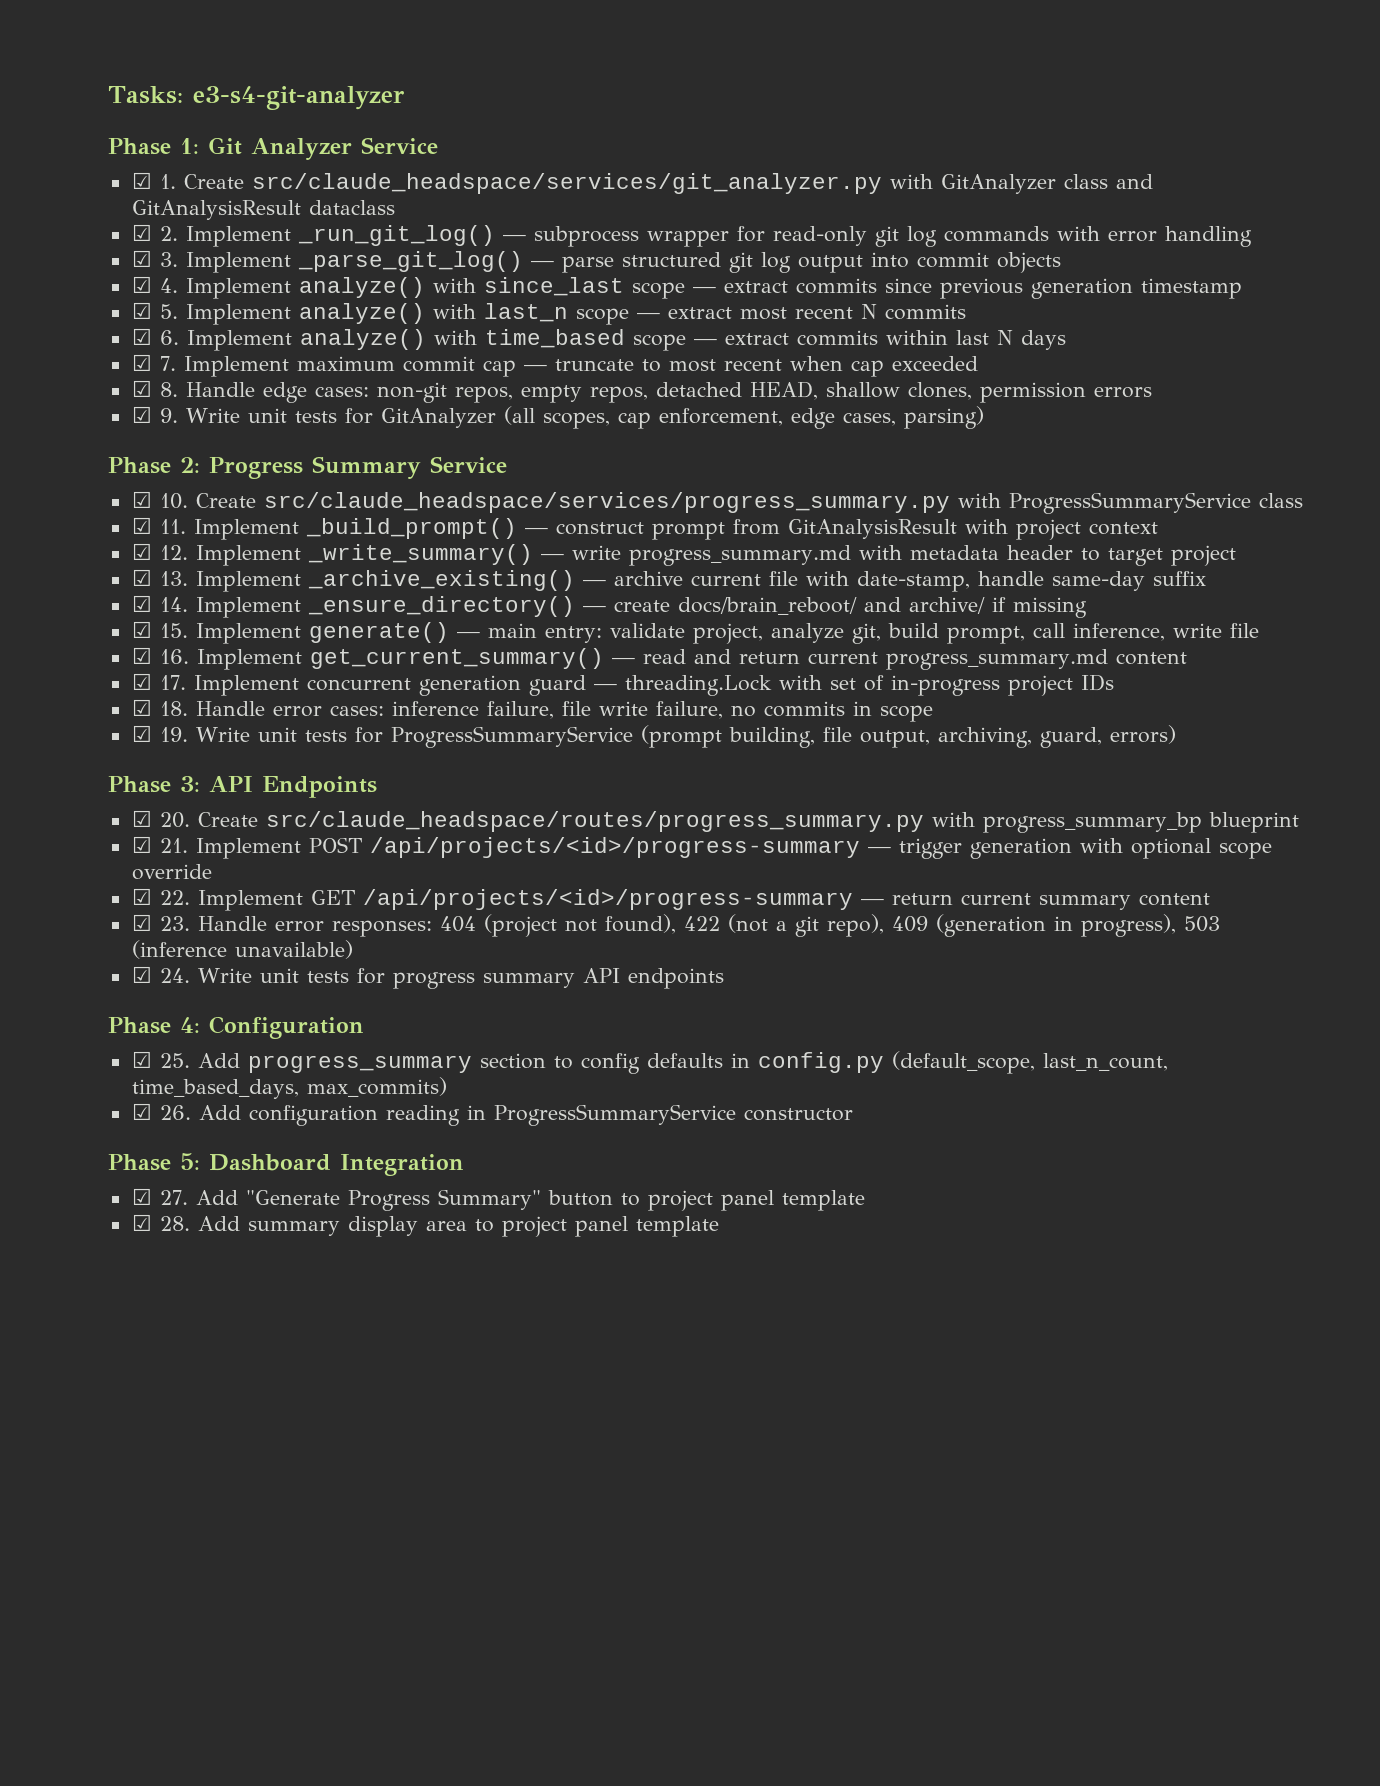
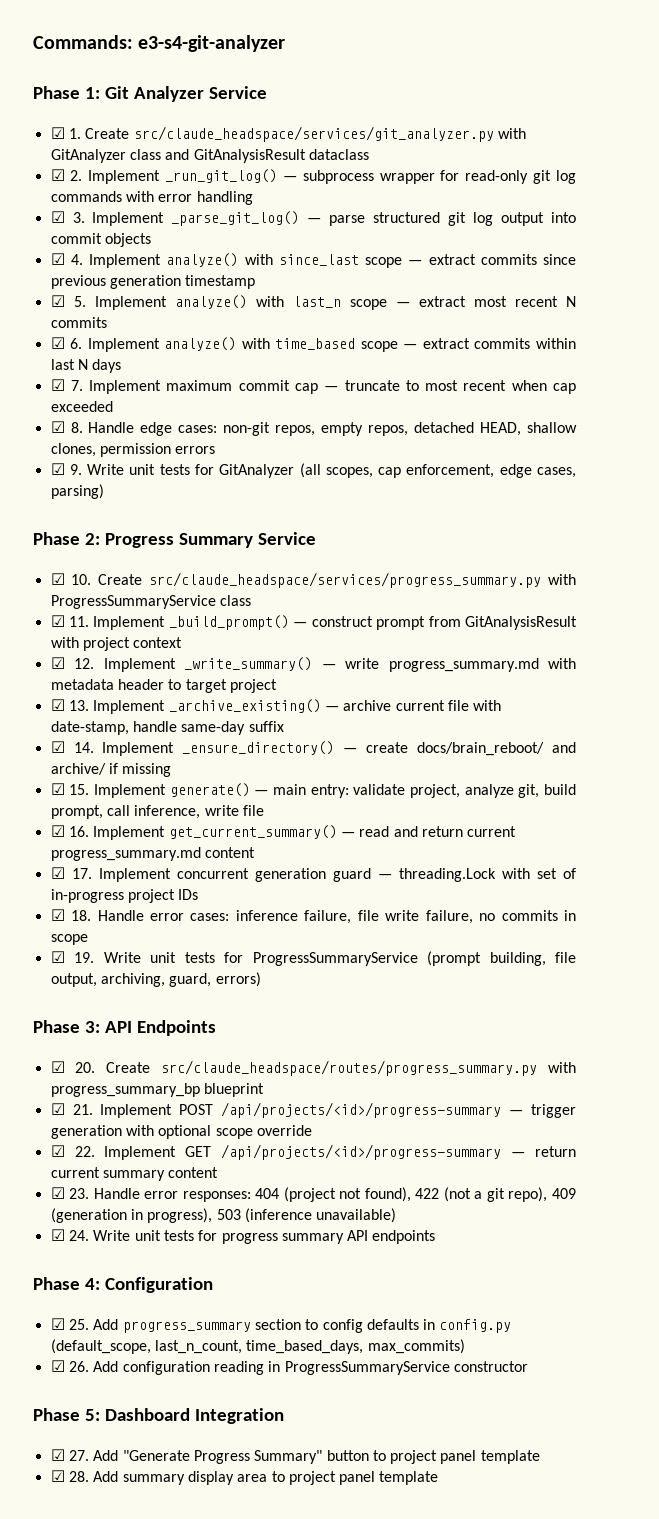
[108,86,183,104] Tasks: -> [33,35,133,49] Commands:

